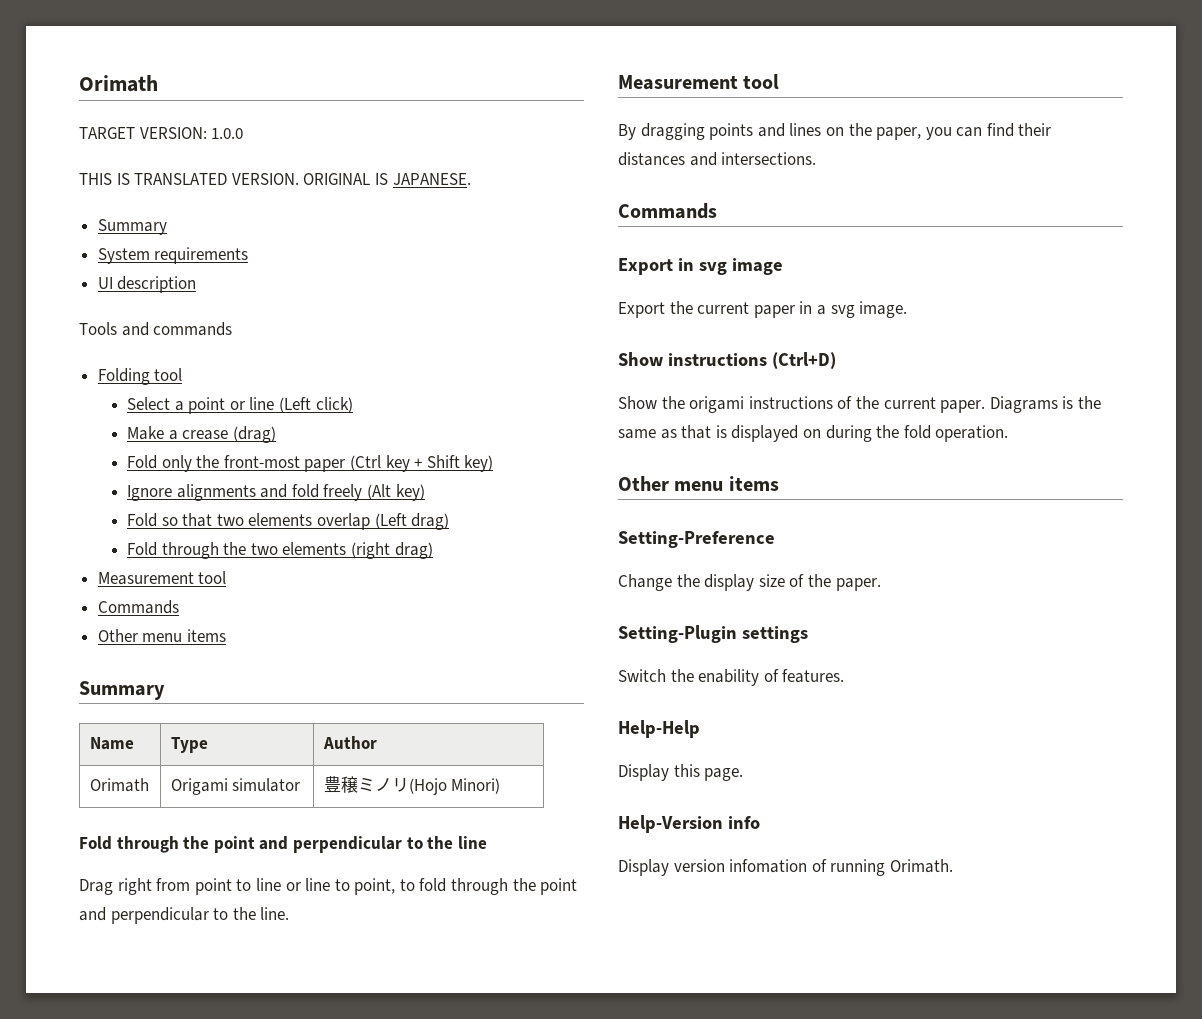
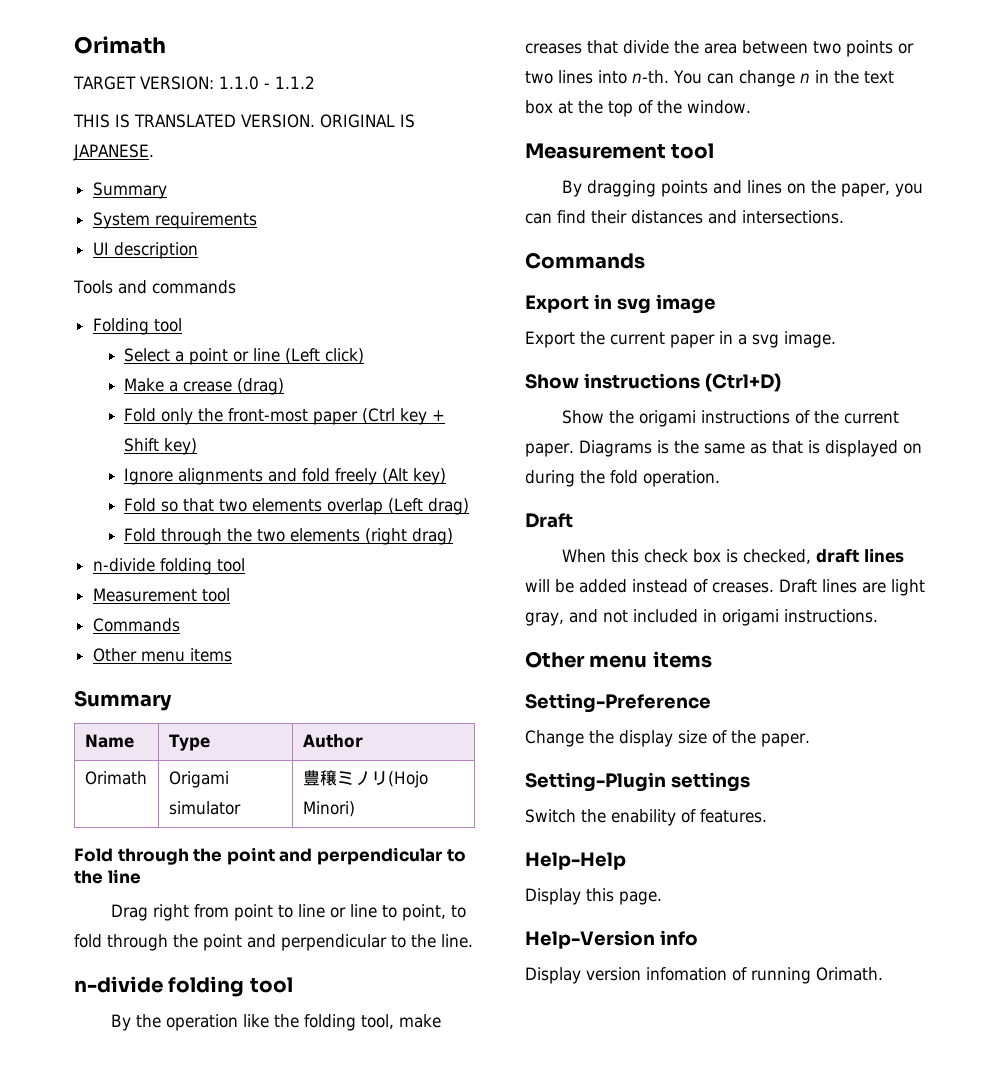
[211,128,244,139] 1.0.0 -> [218,76,315,90] 1.1.0 - 1.1.2
(433, 550) none -> [92,558,245,575] // n-divide folding tool
(290, 913) none -> [74,976,293,997] [111,1014,442,1031] [525,40,914,57] [525,70,894,87] [525,100,751,117] // n-divide folding tool // By the operation like the folding tool, make creases that divide the area between two points or two lines into n-th. You can change n in the text box at the top of the window.
(1009, 433) none -> [525,513,573,528] [562,549,905,564] [525,579,925,596] [525,609,878,626] // Draft // When this check box is checked, draft lines will be added instead of creases. Draft lines are light gray, and not included in origami instructions.

